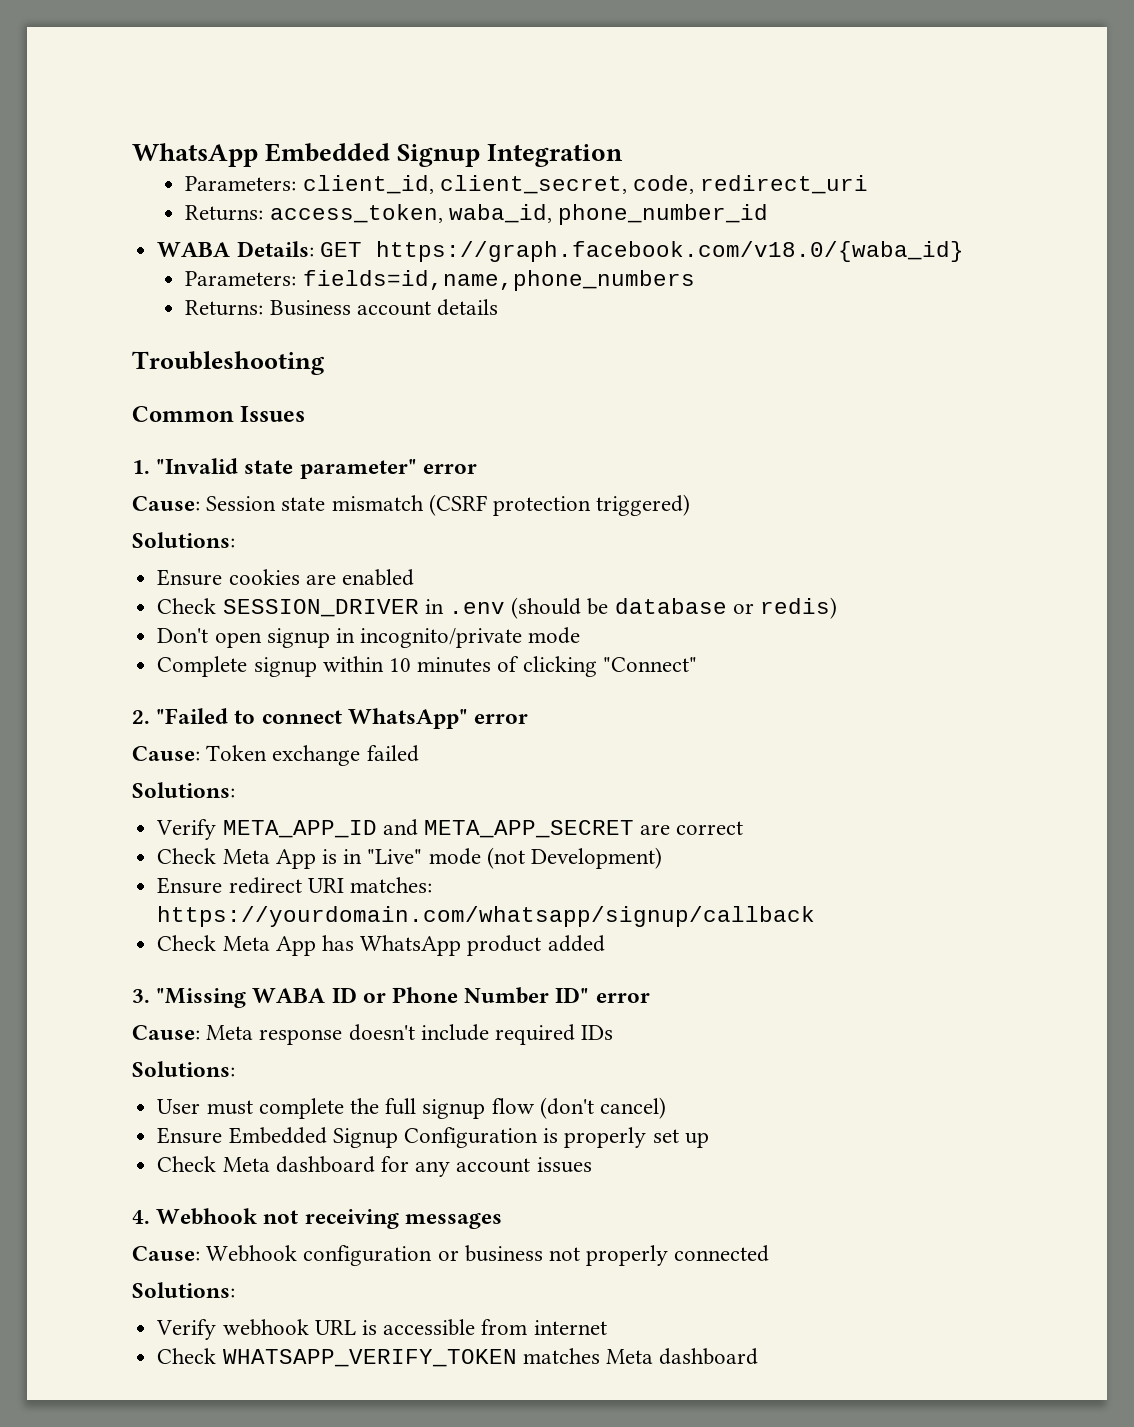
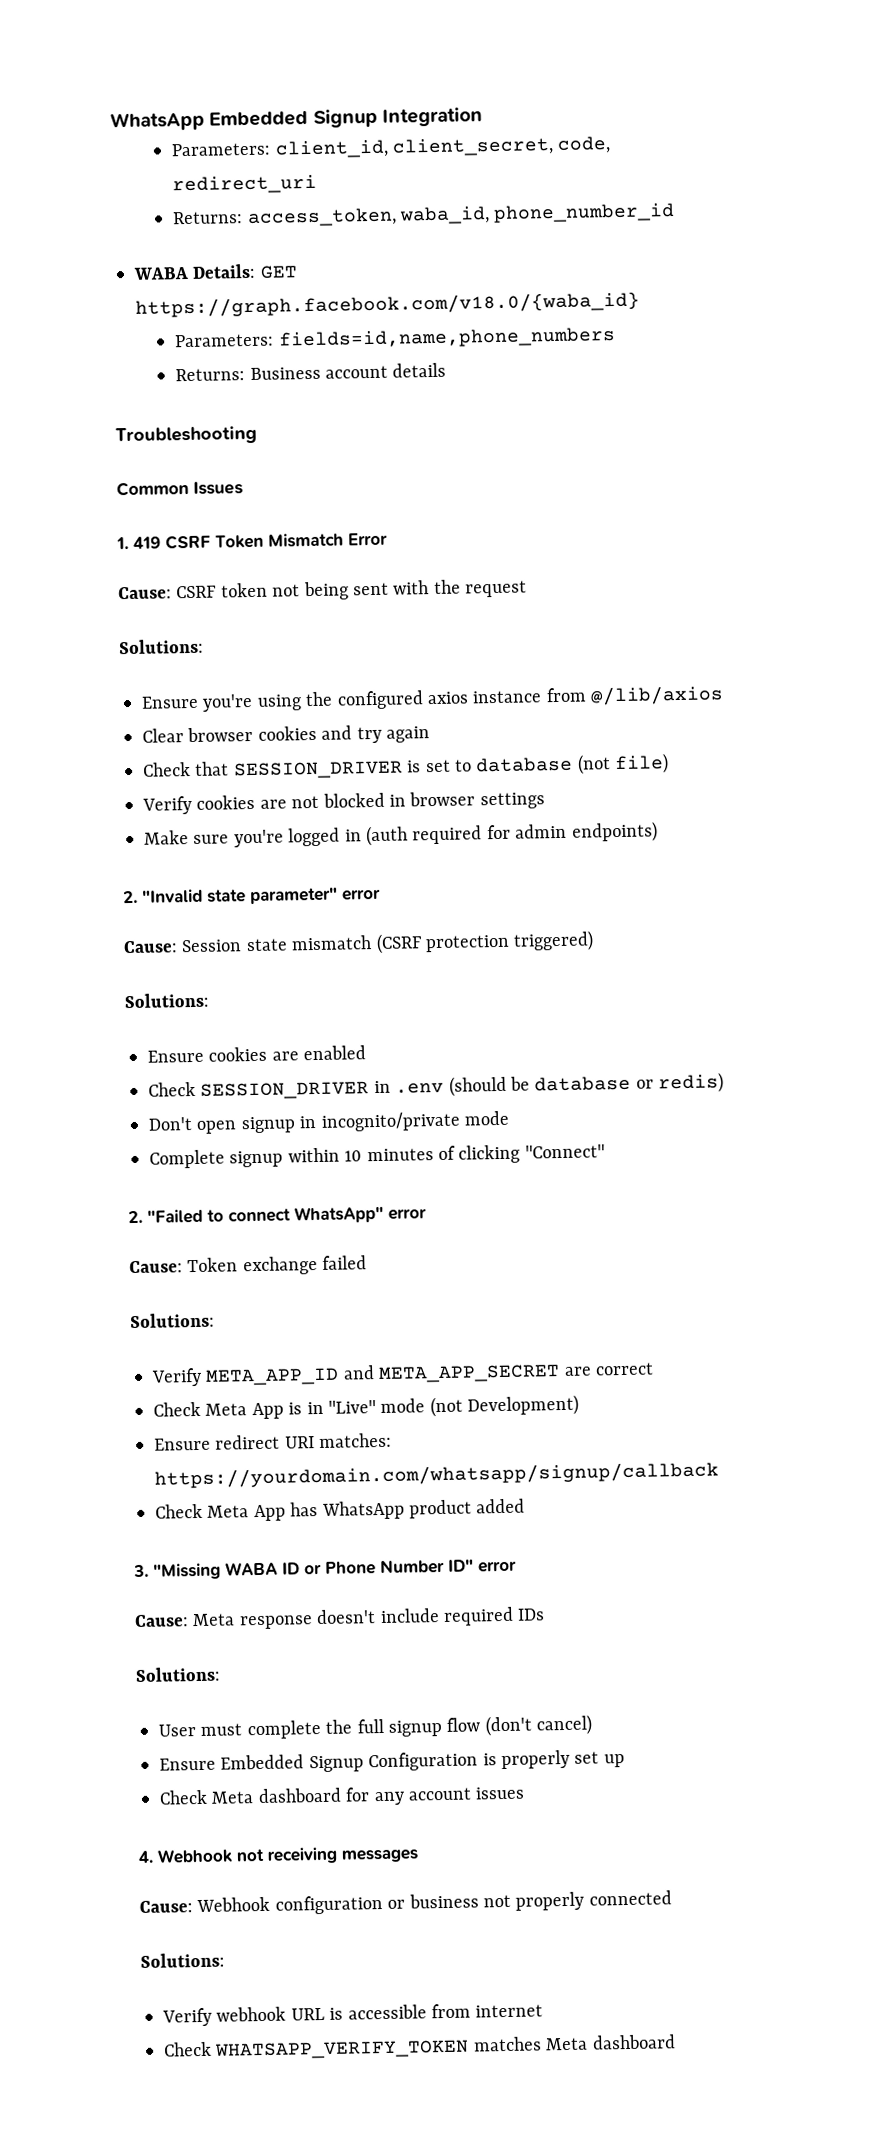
(150, 467) none -> [133,532,388,550] [118,579,528,601] [118,638,204,655] [141,685,725,712] [142,725,430,744] [142,753,670,780] [142,791,545,815] [144,821,658,848] [123,890,138,904] 419 CSRF Token Mismatch Error // Cause: CSRF token not being sent with the request // Solutions: // Ensure you're using the configured axios instance from @/lib/axios // Clear browser cookies and try again // Check that SESSION_DRIVER is set to database (not file) // Verify cookies are not blocked in browser settings // Make sure you're logged in (auth required for admin endpoints) // 2.

